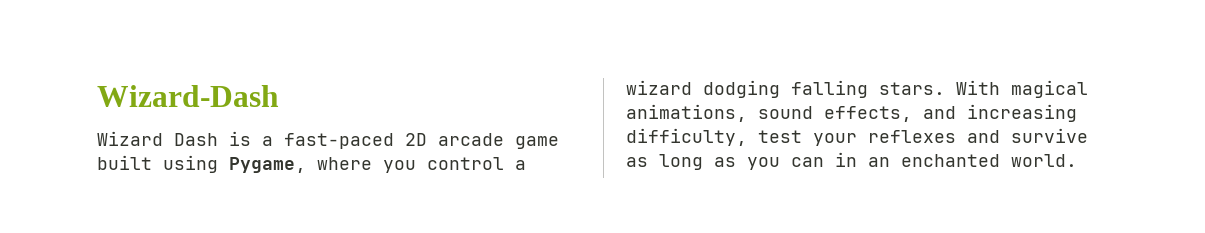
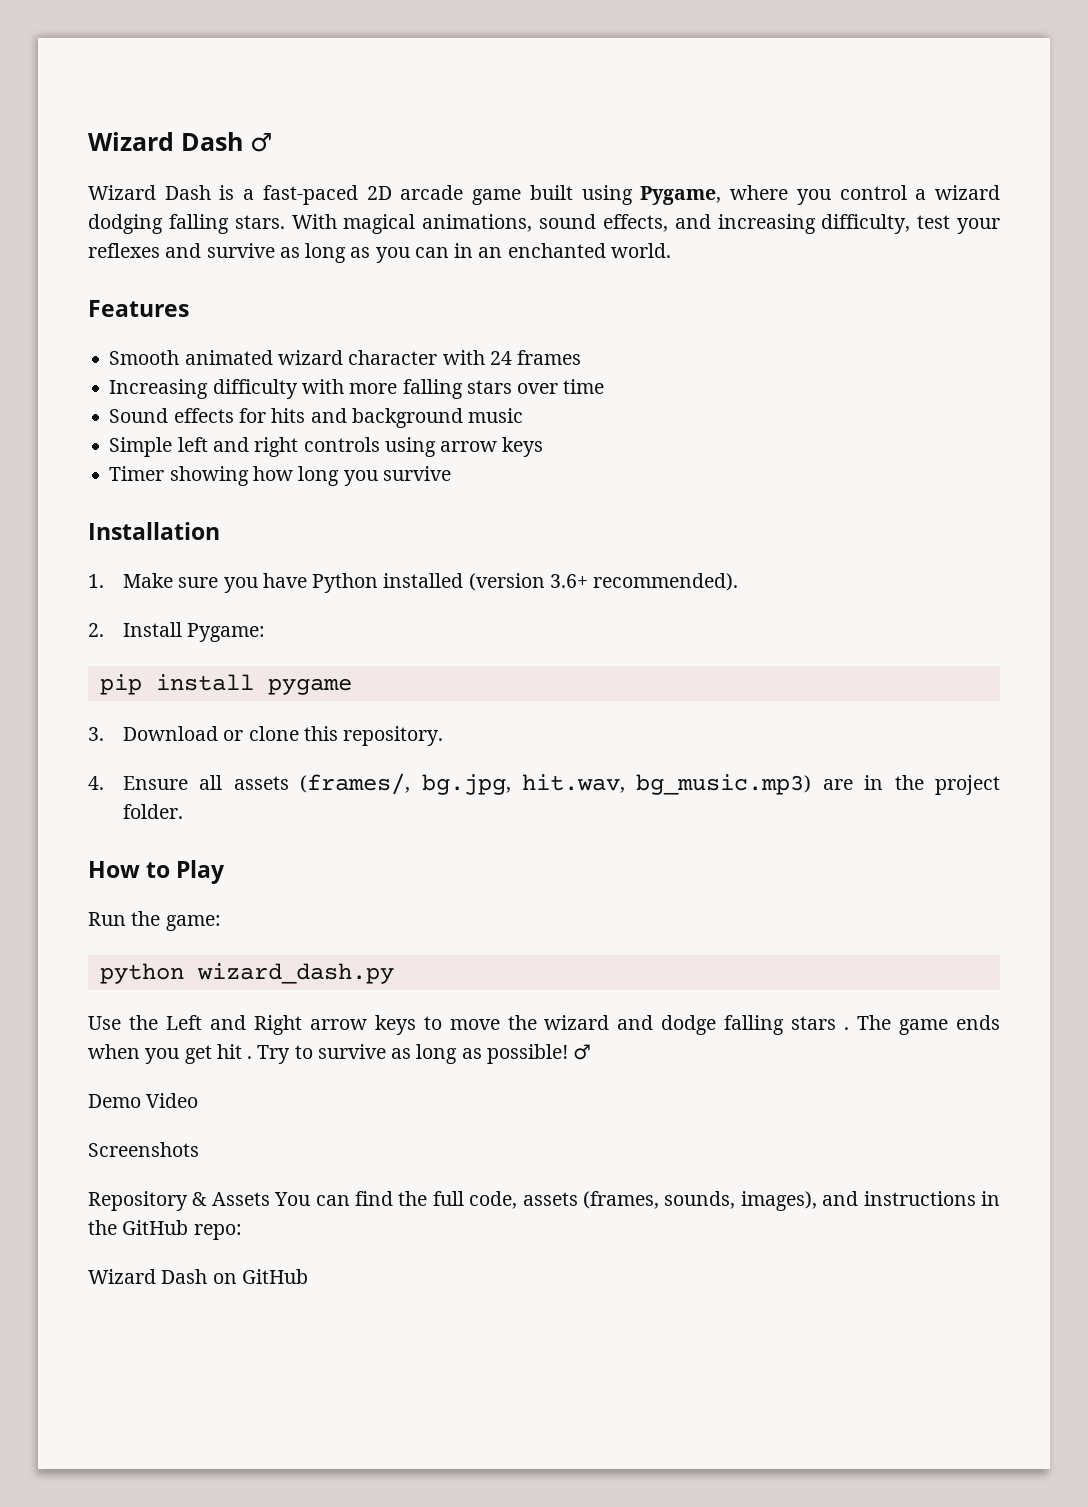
[97,85,279,107] Wizard-Dash -> [88,132,272,152] Wizard Dash ♂
(1077, 160) none -> [88,300,189,317] [109,350,582,365] [109,379,605,399] [109,408,524,428] [109,437,544,457] [109,466,451,486] [88,522,220,540] [88,573,739,593] [88,622,266,642] [99,674,352,695] [88,726,444,746] [88,773,1000,795] [122,804,183,819] [88,860,226,884] [88,911,221,931] [99,963,394,984] [88,1015,1001,1035] [88,1044,592,1064] [88,1093,199,1108] [88,1142,199,1157] [88,1191,1000,1211] [88,1220,242,1240] [88,1269,308,1284] // Features // Smooth animated wizard character with 24 frames // Increasing difficulty with more falling stars over time // Sound effects for hits and background music // Simple left and right controls using arrow keys // Timer showing how long you survive // Installation // 1. Make sure you have Python installed (version 3.6+ recommended). // 2. Install Pygame: // pip install pygame // 3. Download or clone this repository. // 4. Ensure all assets (frames/, bg.jpg, hit.wav, bg_music.mp3) are in the project folder. // How to Play // Run the game: // python wizard_dash.py // Use the Left and Right arrow keys to move the wizard and dodge falling stars . The game ends when you get hit . Try to survive as long as possible! ♂ // Demo Video // Screenshots // Repository & Assets You can find the full code, assets (frames, sounds, images), and instructions in the GitHub repo: // Wizard Dash on GitHub

